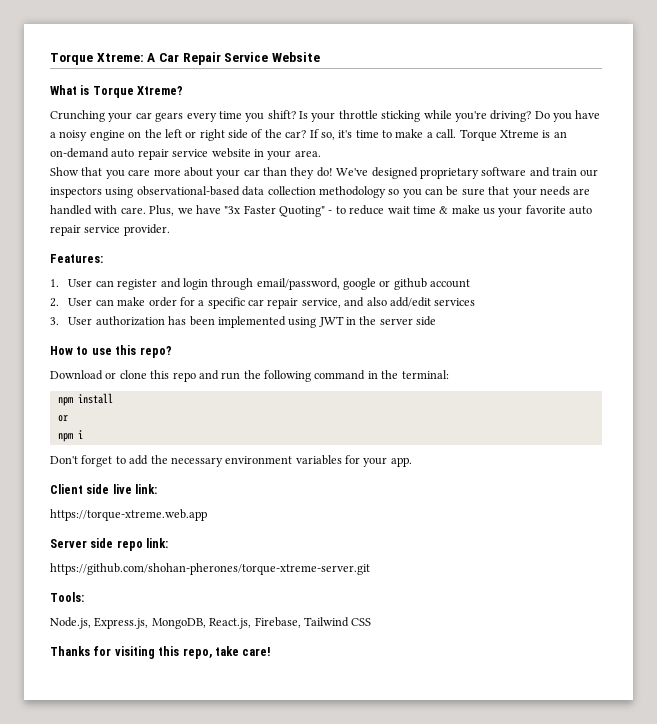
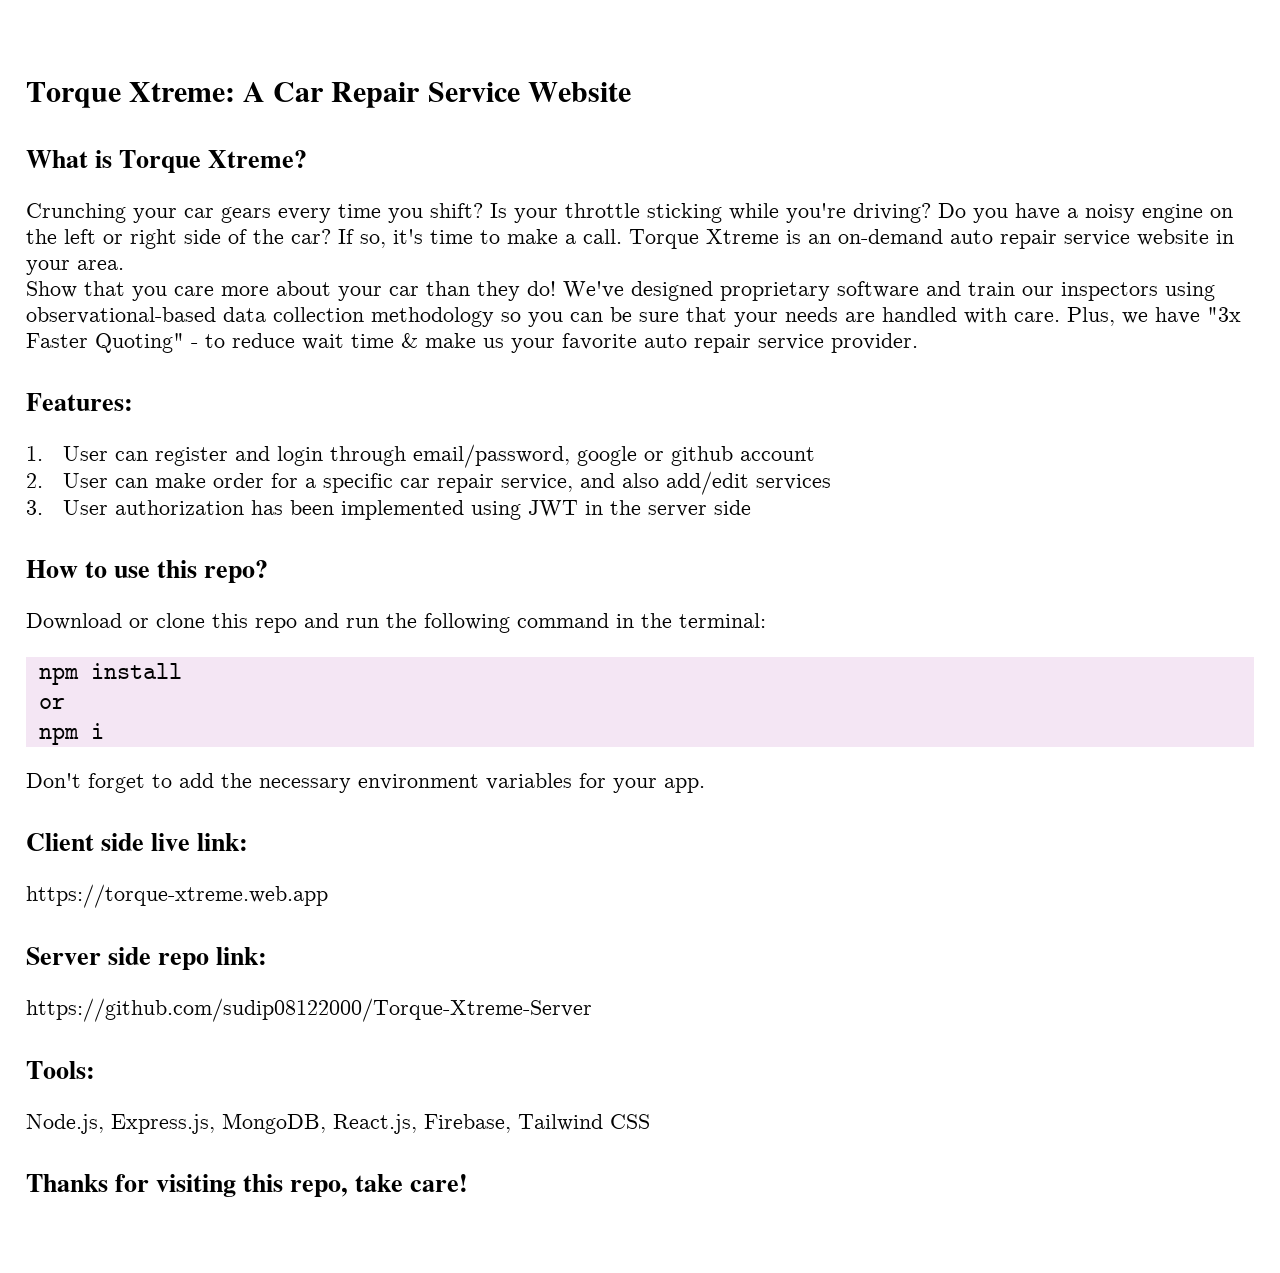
[50,563,370,575] https://github.com/shohan-pherones/torque-xtreme-server.git -> [26,998,592,1022] https://github.com/sudip08122000/Torque-Xtreme-Server

